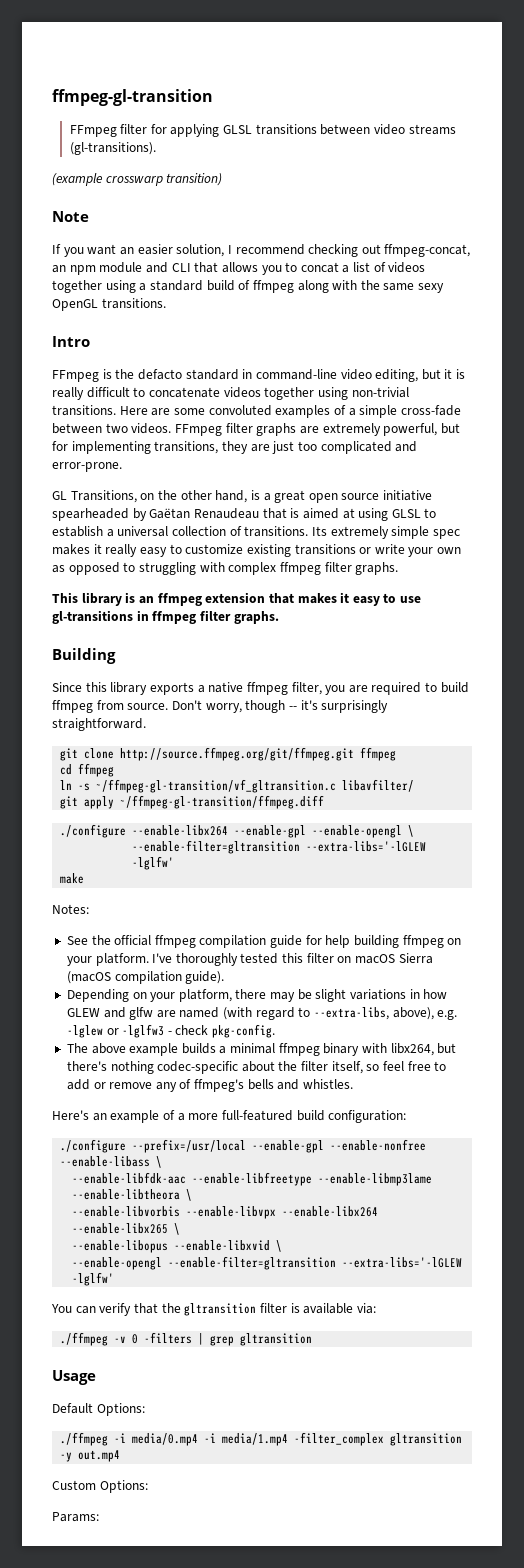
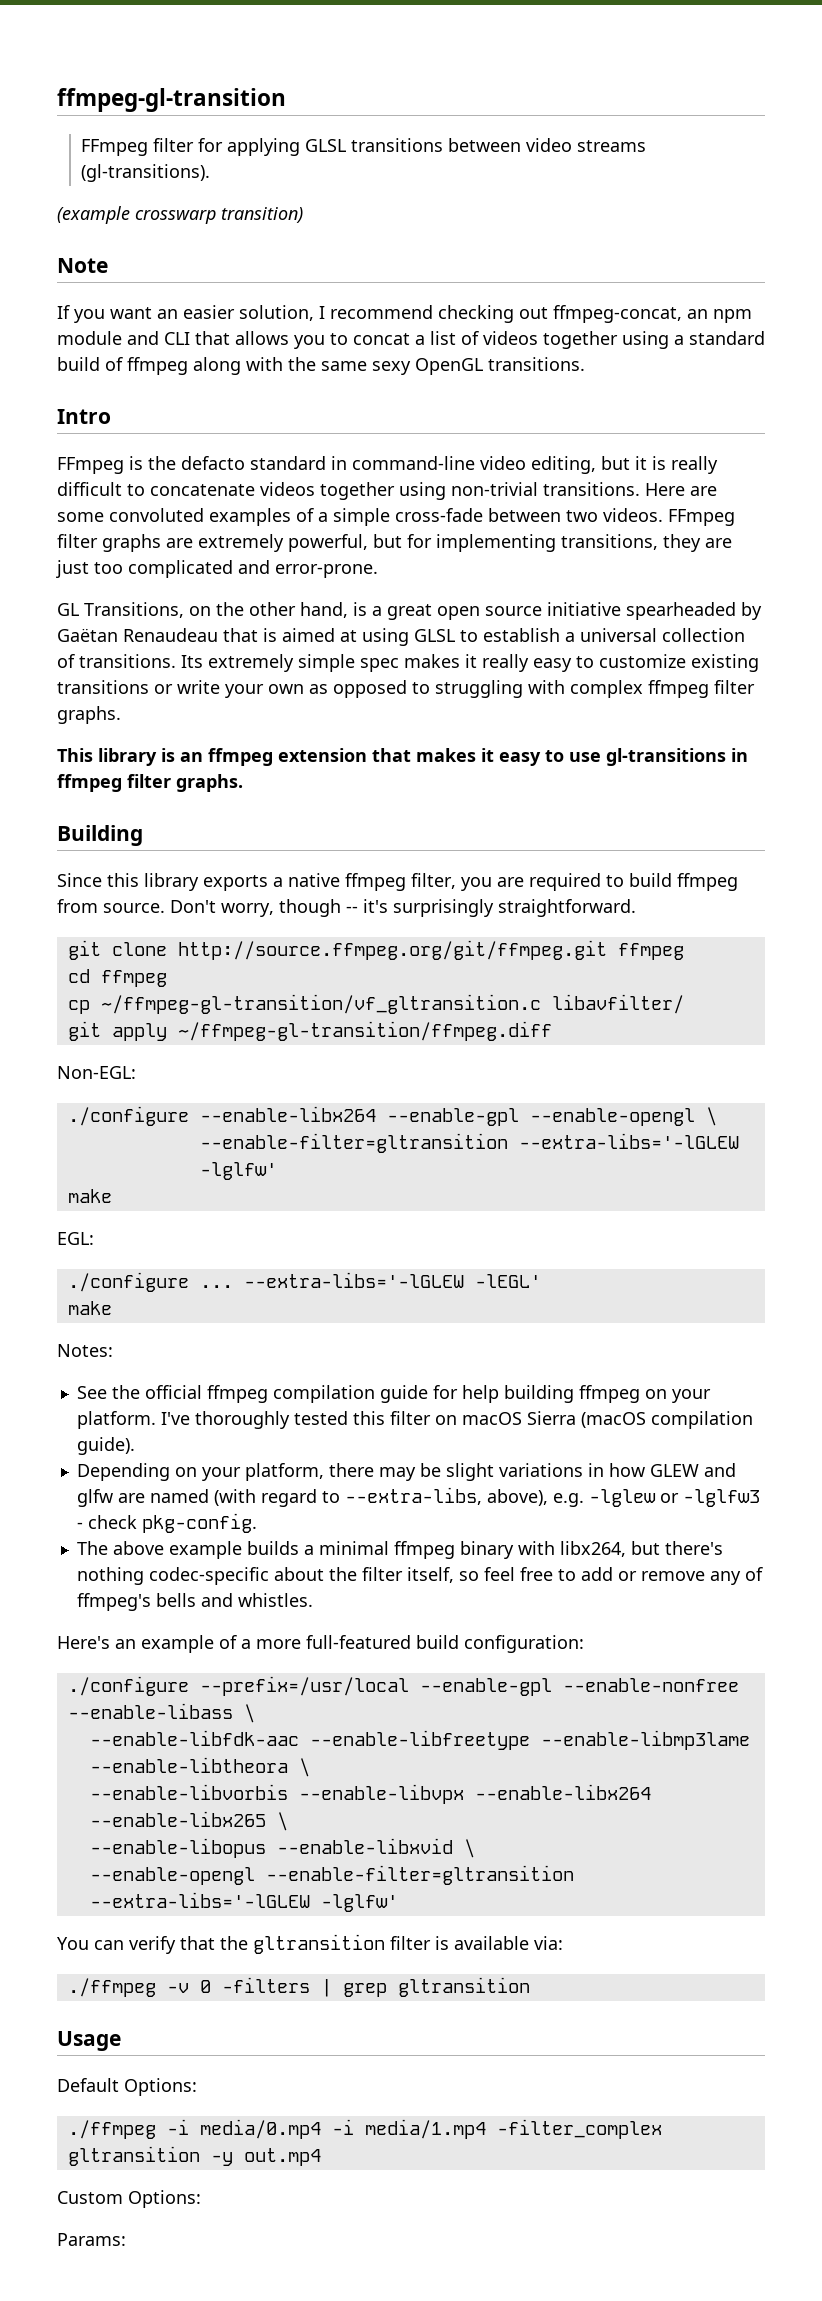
[60,780,91,791] ln -s -> [67,1000,90,1014] cp
(325, 802) none -> [57,1066,136,1079] // Non-EGL:
(85, 878) none -> [57,1232,94,1245] [67,1272,541,1292] [67,1301,112,1315] // EGL: // ./configure ... --extra-libs='-lGLEW -lEGL' // make

